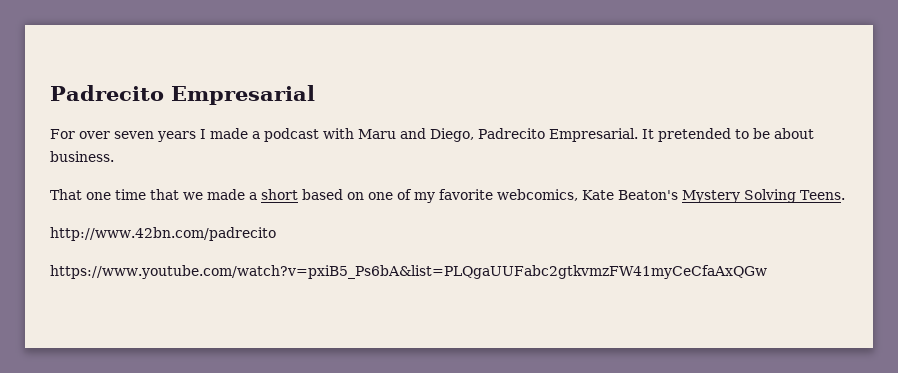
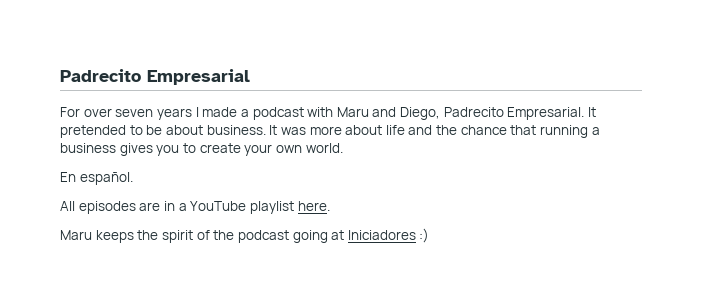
[50,189,845,203] [50,227,276,241] [50,265,767,279] // That one time that we made a short based on one of my favorite webcomics, Kate Beaton's Mystery Solving Teens. // http://www.42bn.com/padrecito // https://www.youtube.com/watch?v=pxiB5_Ps6bA&list=PLQgaUUFabc2gtkvmzFW41myCeCfaAxQGw -> [269,125,600,138] [60,143,343,156] [60,172,133,185] [60,201,330,214] [60,228,430,243] It was more about life and the chance that running a business gives you to create your own world. // En español. // All episodes are in a YouTube playlist here. // Maru keeps the spirit of the podcast going at Iniciadores :)

